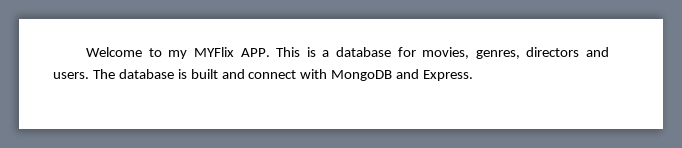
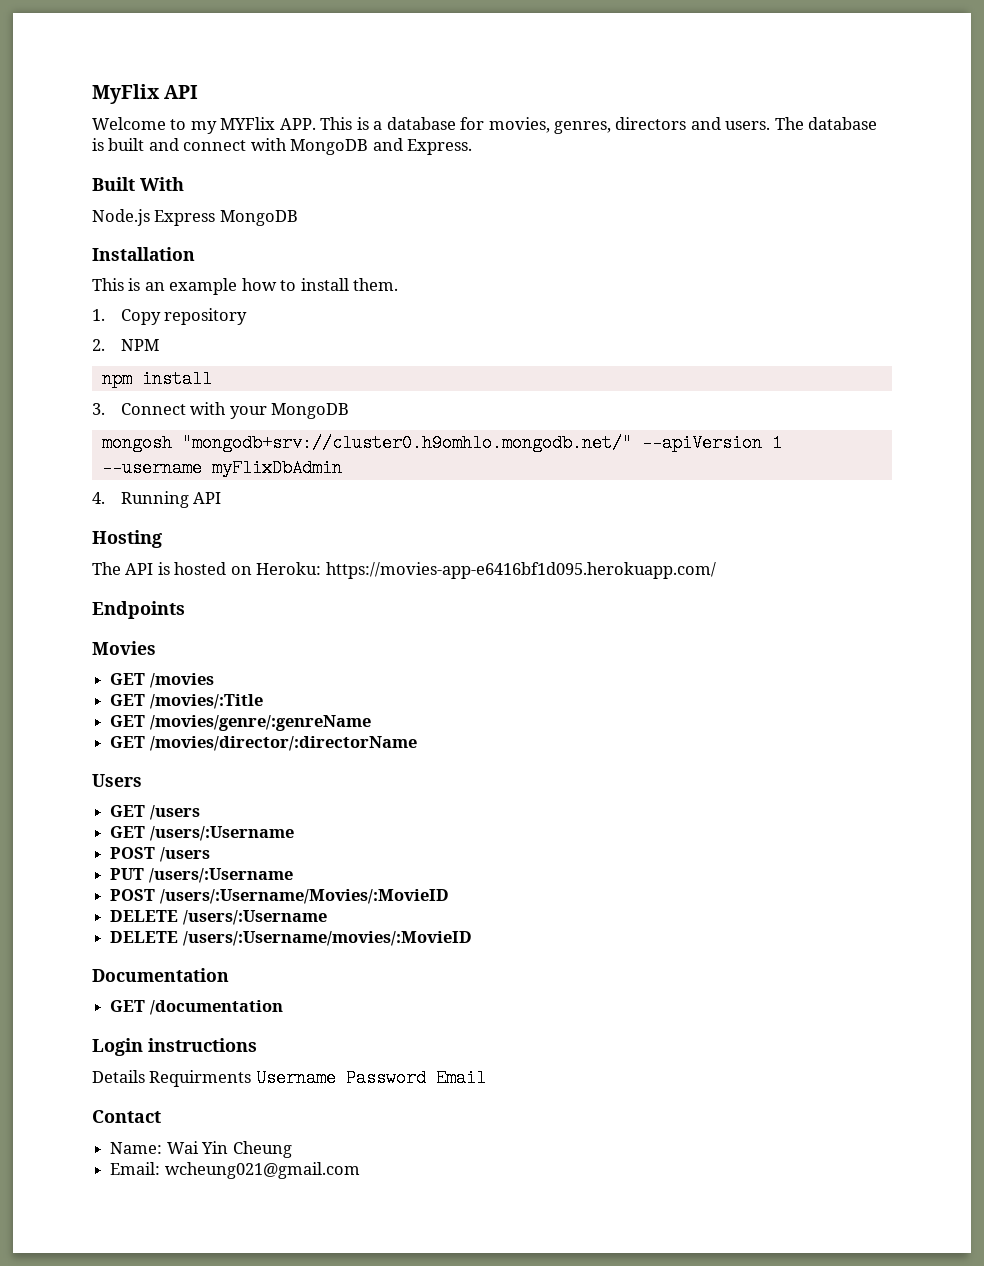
(86, 52) none -> [92,84,199,104] MyFlix API //
(474, 75) none -> [92,177,184,191] [92,209,298,226] [92,247,195,261] [92,278,399,295] [92,308,248,325] [92,339,159,351] [101,370,212,388] [92,402,349,419] [101,434,782,452] [101,459,342,477] [92,491,222,508] [92,530,162,548] [92,562,716,579] [92,601,185,619] [92,641,156,655] [110,673,214,688] [110,694,263,709] [110,715,371,731] [110,736,417,751] [92,774,142,787] [110,805,200,820] [110,826,294,841] [110,847,210,862] [110,868,293,883] [110,889,449,904] [110,910,327,925] [110,931,472,946] [92,968,229,982] [110,1000,283,1015] [92,1038,257,1056] [92,1069,486,1087] [92,1110,161,1123] [110,1141,292,1158] [110,1162,360,1179] // Built With // Node.js Express MongoDB // Installation // This is an example how to install them. // 1. Copy repository // 2. NPM // npm install // 3. Connect with your MongoDB // mongosh "mongodb+srv://cluster0.h9omhlo.mongodb.net/" --apiVersion 1 --username myFlixDbAdmin // 4. Running API // Hosting // The API is hosted on Heroku: https://movies-app-e6416bf1d095.herokuapp.com/ // Endpoints // Movies // GET /movies // GET /movies/:Title // GET /movies/genre/:genreName // GET /movies/director/:directorName // Users // GET /users // GET /users/:Username // POST /users // PUT /users/:Username // POST /users/:Username/Movies/:MovieID // DELETE /users/:Username // DELETE /users/:Username/movies/:MovieID // Documentation // GET /documentation // Login instructions // Details Requirments Username Password Email // Contact // Name: Wai Yin Cheung // Email: wcheung021@gmail.com

